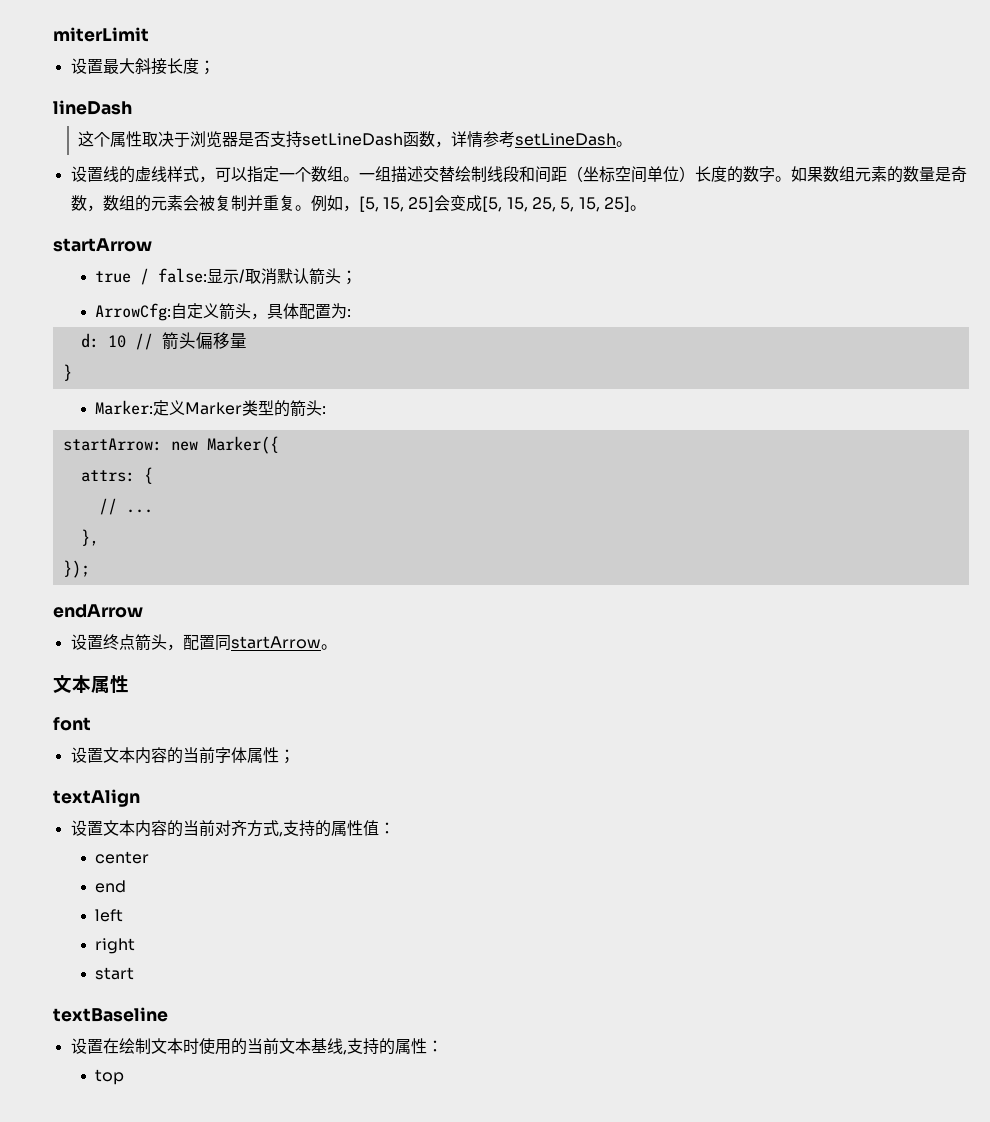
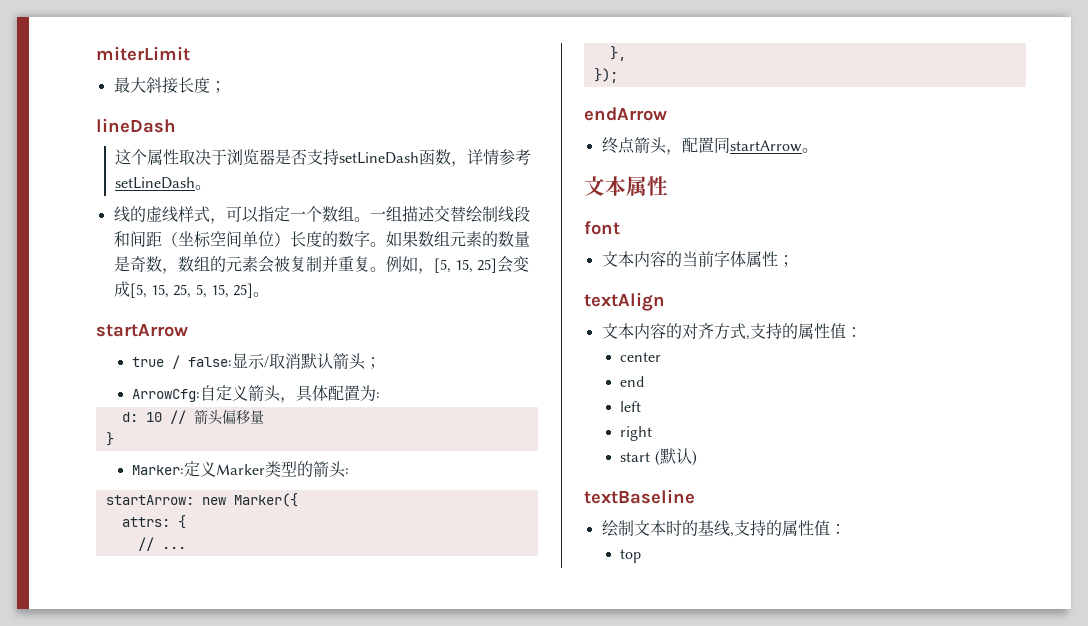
[70,58,103,74] 设置 -> (190, 53) none
[70,166,103,182] 设置 -> (211, 187) none
[70,634,103,650] 设置 -> (667, 114) none
[70,747,103,763] 设置 -> (620, 228) none
[70,820,215,837] 设置文本内容的当前 -> [601,323,682,339] 文本内容的
(135, 973) none -> [654,448,697,466] (默认)
[70,1038,119,1054] 设置在 -> (695, 496) none
[198,1038,311,1055] 使用的当前文本 -> [681,520,698,536] 的
(427, 1046) none -> [813,520,830,536] 值

